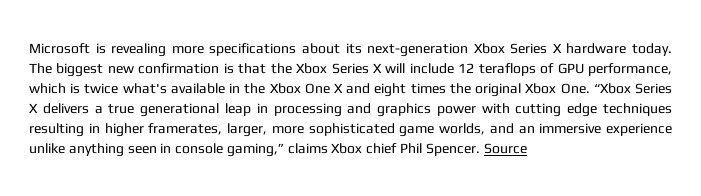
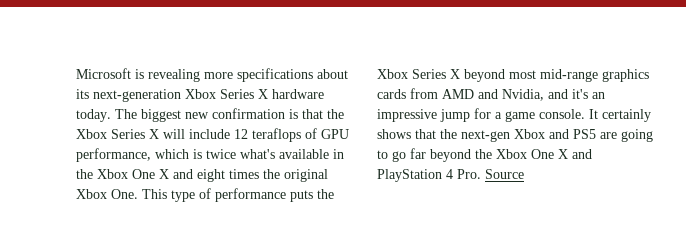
[593,83,672,94] [29,103,672,117] [29,123,672,137] [29,143,480,157] “Xbox Series X delivers a true generational leap in processing and graphics power with cutting edge techniques resulting in higher framerates, larger, more sophisticated game worlds, and an immersive experience unlike anything seen in console gaming,” claims Xbox chief Phil Spencer. -> [142,188,334,202] [377,69,649,82] [377,88,605,101] [377,108,651,122] [377,129,653,142] [377,148,592,162] [377,169,481,182] This type of performance puts the Xbox Series X beyond most mid-range graphics cards from AMD and Nvidia, and it's an impressive jump for a game console. It certainly shows that the next-gen Xbox and PS5 are going to go far beyond the Xbox One X and PlayStation 4 Pro.

